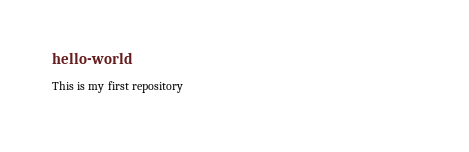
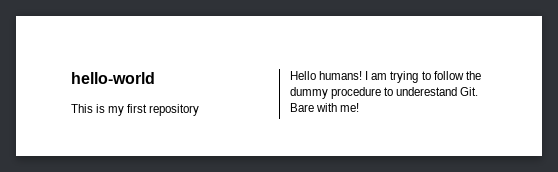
(183, 87) none -> [290,71,481,83] [290,87,479,99] [290,103,360,112] // Hello humans! I am trying to follow the dummy procedure to underestand Git. Bare with me!

